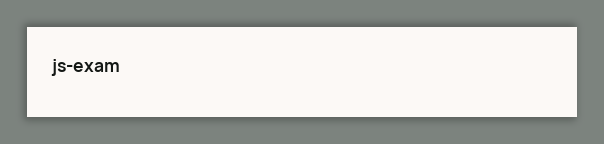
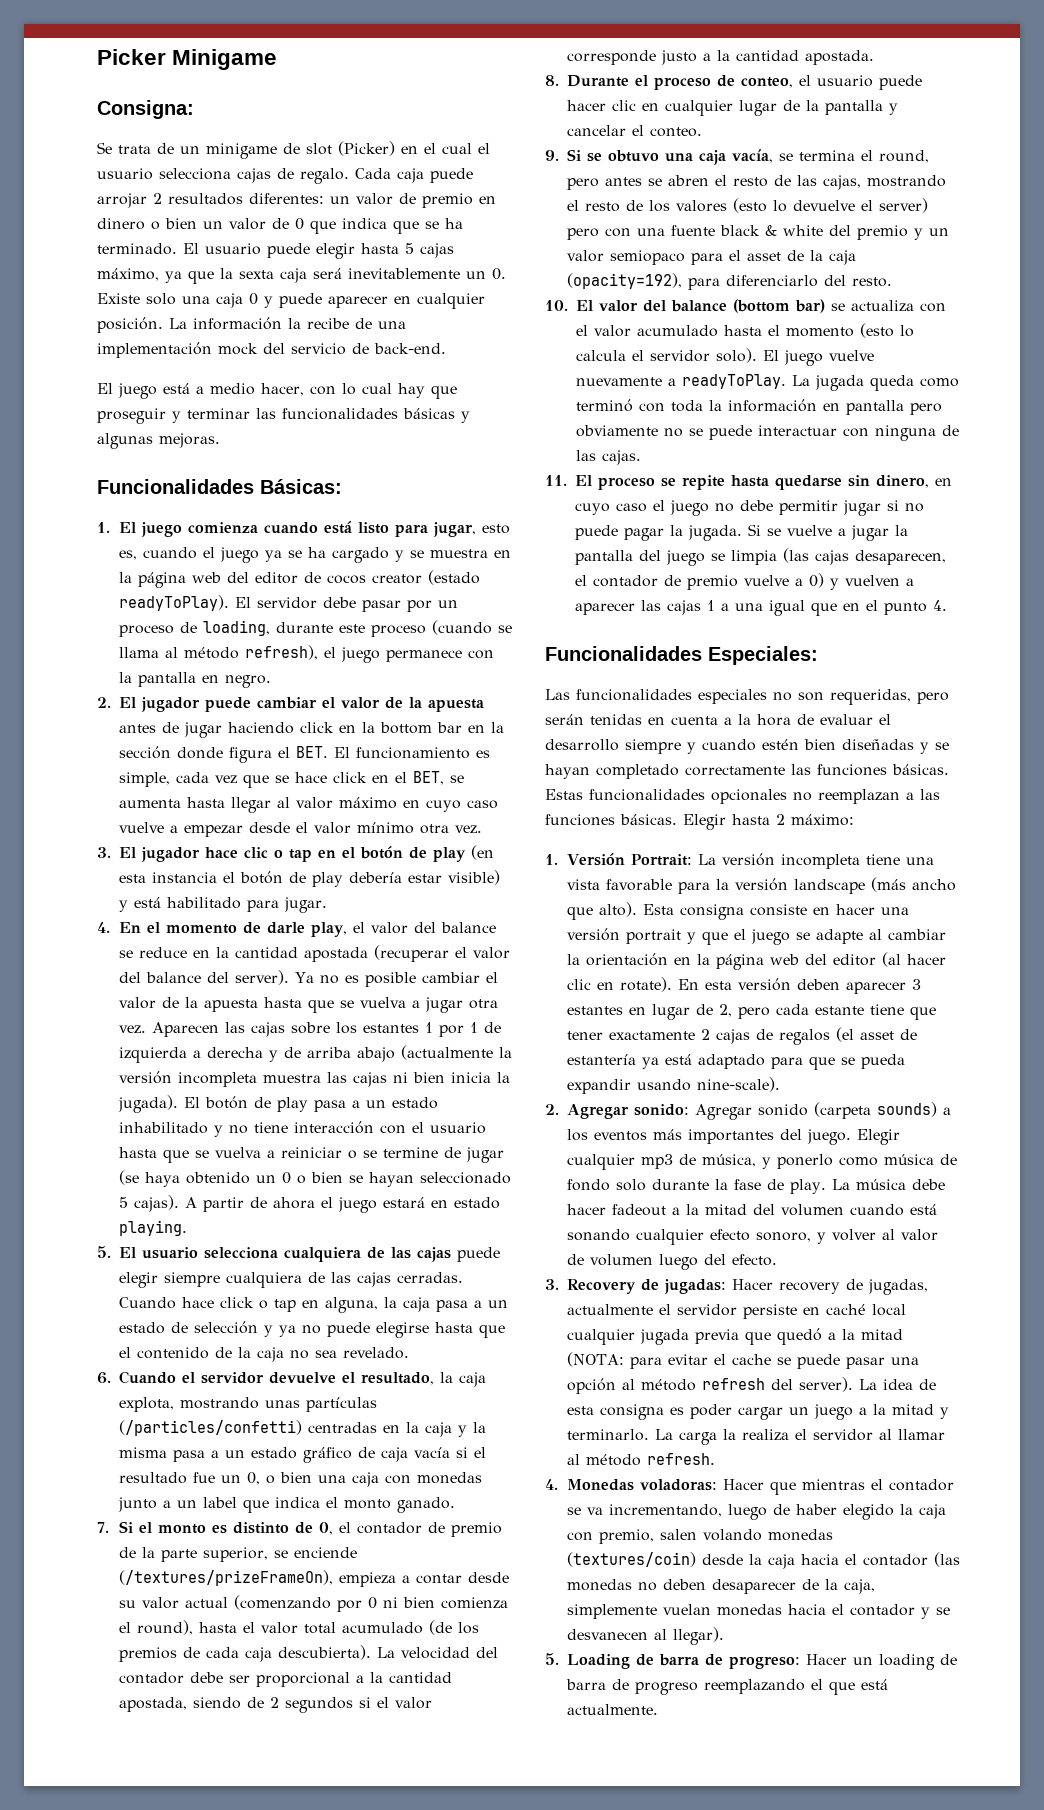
[51,59,120,76] js-exam -> [97,49,278,70] [97,100,194,119] [97,141,490,159] [97,168,473,184] [97,193,496,208] [97,218,463,234] [97,243,454,259] [97,268,506,284] [97,293,485,309] [97,317,406,333] [97,342,446,358] [97,383,457,399] [97,408,470,424] [97,433,220,449] [97,479,342,494] [97,521,511,537] [119,547,512,563] [119,570,481,588] [119,595,459,612] [119,620,513,637] [119,645,495,663] [119,672,272,688] [97,697,485,712] [119,722,505,738] [119,746,491,763] [119,771,465,788] [119,797,499,813] [119,822,483,837] [97,845,495,862] [119,870,501,887] [119,897,328,913] [97,922,497,937] [119,945,511,962] [119,970,499,987] [119,997,499,1013] [119,1022,502,1037] [119,1045,513,1063] [119,1071,511,1087] [118,1095,439,1113] [119,1121,487,1137] [119,1147,505,1163] [119,1170,512,1187] [119,1195,501,1213] [119,1220,188,1236] [97,1246,501,1262] [119,1272,464,1288] [119,1297,509,1313] [119,1321,506,1338] [119,1347,410,1362] [97,1371,487,1387] [119,1397,378,1412] [119,1420,487,1437] [119,1447,487,1463] [119,1472,483,1487] [118,1497,456,1513] [97,1521,503,1537] [119,1547,358,1562] [119,1570,510,1587] [119,1595,509,1612] [119,1620,480,1635] [119,1645,499,1662] [119,1672,453,1687] [119,1697,433,1713] [567,50,875,65] [545,75,923,90] [567,100,899,116] [567,125,703,137] [545,149,930,165] [567,175,947,190] [567,198,929,213] [567,225,950,240] [567,250,857,265] [567,273,893,290] [545,299,946,313] [576,323,914,338] [576,348,874,366] [576,374,959,391] [576,399,942,415] [576,425,959,441] [576,450,641,465] [545,475,952,490] [575,500,924,516] [575,524,908,541] [575,548,946,566] [575,573,914,590] [575,600,947,616] [545,646,818,665] [545,689,949,705] [545,714,891,726] [545,739,949,754] [545,764,949,779] [545,789,940,804] [545,814,854,830] [545,853,935,869] [567,877,957,894] [567,902,910,920] [567,928,947,945] [567,952,947,970] [567,977,922,994] [567,1004,937,1020] [567,1027,918,1045] [567,1054,906,1070] [567,1077,781,1094] [545,1102,952,1120] [567,1129,901,1145] [567,1154,958,1170] [567,1179,946,1194] [567,1204,938,1216] [567,1229,939,1245] [567,1254,778,1270] [545,1279,929,1295] [567,1304,907,1319] [567,1328,904,1345] [567,1352,920,1369] [567,1377,937,1394] [567,1404,950,1420] [567,1429,946,1445] [567,1453,716,1466] [545,1479,955,1495] [567,1504,947,1520] [567,1529,834,1544] [567,1552,961,1569] [567,1579,876,1594] [567,1604,951,1619] [567,1627,725,1645] [545,1653,958,1670] [566,1679,889,1695] [567,1704,659,1715] Picker Minigame // Consigna: // Se trata de un minigame de slot (Picker) en el cual el usuario selecciona cajas de regalo. Cada caja puede arrojar 2 resultados diferentes: un valor de premio en dinero o bien un valor de 0 que indica que se ha terminado. El usuario puede elegir hasta 5 cajas máximo, ya que la sexta caja será inevitablemente un 0. Existe solo una caja 0 y puede aparecer en cualquier posición. La información la recibe de una implementación mock del servicio de back-end. // El juego está a medio hacer, con lo cual hay que proseguir y terminar las funcionalidades básicas y algunas mejoras. // Funcionalidades Básicas: // 1. El juego comienza cuando está listo para jugar, esto es, cuando el juego ya se ha cargado y se muestra en la página web del editor de cocos creator (estado readyToPlay). El servidor debe pasar por un proceso de loading, durante este proceso (cuando se llama al método refresh), el juego permanece con la pantalla en negro. // 2. El jugador puede cambiar el valor de la apuesta antes de jugar haciendo click en la bottom bar en la sección donde figura el BET. El funcionamiento es simple, cada vez que se hace click en el BET, se aumenta hasta llegar al valor máximo en cuyo caso vuelve a empezar desde el valor mínimo otra vez. // 3. El jugador hace clic o tap en el botón de play (en esta instancia el botón de play debería estar visible) y está habilitado para jugar. // 4. En el momento de darle play, el valor del balance se reduce en la cantidad apostada (recuperar el valor del balance del server). Ya no es posible cambiar el valor de la apuesta hasta que se vuelva a jugar otra vez. Aparecen las cajas sobre los estantes 1 por 1 de izquierda a derecha y de arriba abajo (actualmente la versión incompleta muestra las cajas ni bien inicia la jugada). El botón de play pasa a un estado inhabilitado y no tiene interacción con el usuario hasta que se vuelva a reiniciar o se termine de jugar (se haya obtenido un 0 o bien se hayan seleccionado 5 cajas). A partir de ahora el juego estará en estado playing. // 5. El usuario selecciona cualquiera de las cajas puede elegir siempre cualquiera de las cajas cerradas. Cuando hace click o tap en alguna, la caja pasa a un estado de selección y ya no puede elegirse hasta que el contenido de la caja no sea revelado. // 6. Cuando el servidor devuelve el resultado, la caja explota, mostrando unas partículas (/particles/confetti) centradas en la caja y la misma pasa a un estado gráfico de caja vacía si el resultado fue un 0, o bien una caja con monedas junto a un label que indica el monto ganado. // 7. Si el monto es distinto de 0, el contador de premio de la parte superior, se enciende (/textures/prizeFrameOn), empieza a contar desde su valor actual (comenzando por 0 ni bien comienza el round), hasta el valor total acumulado (de los premios de cada caja descubierta). La velocidad del contador debe ser proporcional a la cantidad apostada, siendo de 2 segundos si el valor corresponde justo a la cantidad apostada. // 8. Durante el proceso de conteo, el usuario puede hacer clic en cualquier lugar de la pantalla y cancelar el conteo. // 9. Si se obtuvo una caja vacía, se termina el round, pero antes se abren el resto de las cajas, mostrando el resto de los valores (esto lo devuelve el server) pero con una fuente black & white del premio y un valor semiopaco para el asset de la caja (opacity=192), para diferenciarlo del resto. // 10. El valor del balance (bottom bar) se actualiza con el valor acumulado hasta el momento (esto lo calcula el servidor solo). El juego vuelve nuevamente a readyToPlay. La jugada queda como terminó con toda la información en pantalla pero obviamente no se puede interactuar con ninguna de las cajas. // 11. El proceso se repite hasta quedarse sin dinero, en cuyo caso el juego no debe permitir jugar si no puede pagar la jugada. Si se vuelve a jugar la pantalla del juego se limpia (las cajas desaparecen, el contador de premio vuelve a 0) y vuelven a aparecer las cajas 1 a una igual que en el punto 4. // Funcionalidades Especiales: // Las funcionalidades especiales no son requeridas, pero serán tenidas en cuenta a la hora de evaluar el desarrollo siempre y cuando estén bien diseñadas y se hayan completado correctamente las funciones básicas. Estas funcionalidades opcionales no reemplazan a las funciones básicas. Elegir hasta 2 máximo: // 1. Versión Portrait: La versión incompleta tiene una vista favorable para la versión landscape (más ancho que alto). Esta consigna consiste en hacer una versión portrait y que el juego se adapte al cambiar la orientación en la página web del editor (al hacer clic en rotate). En esta versión deben aparecer 3 estantes en lugar de 2, pero cada estante tiene que tener exactamente 2 cajas de regalos (el asset de estantería ya está adaptado para que se pueda expandir usando nine-scale). // 2. Agregar sonido: Agregar sonido (carpeta sounds) a los eventos más importantes del juego. Elegir cualquier mp3 de música, y ponerlo como música de fondo solo durante la fase de play. La música debe hacer fadeout a la mitad del volumen cuando está sonando cualquier efecto sonoro, y volver al valor de volumen luego del efecto. // 3. Recovery de jugadas: Hacer recovery de jugadas, actualmente el servidor persiste en caché local cualquier jugada previa que quedó a la mitad (NOTA: para evitar el cache se puede pasar una opción al método refresh del server). La idea de esta consigna es poder cargar un juego a la mitad y terminarlo. La carga la realiza el servidor al llamar al método refresh. // 4. Monedas voladoras: Hacer que mientras el contador se va incrementando, luego de haber elegido la caja con premio, salen volando monedas (textures/coin) desde la caja hacia el contador (las monedas no deben desaparecer de la caja, simplemente vuelan monedas hacia el contador y se desvanecen al llegar). // 5. Loading de barra de progreso: Hacer un loading de barra de progreso reemplazando el que está actualmente.

